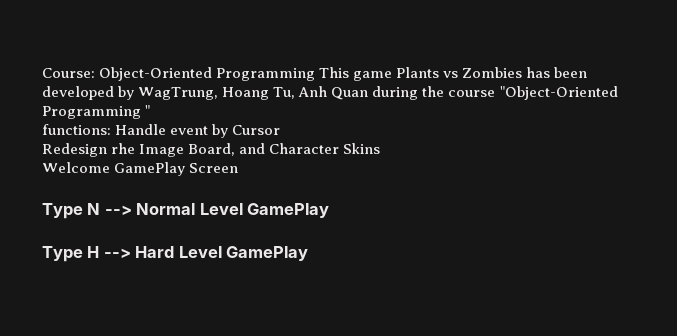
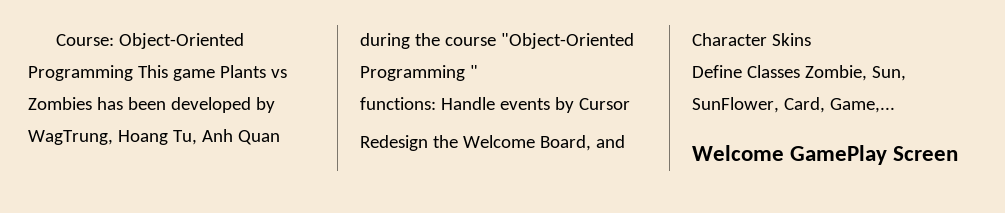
[170,126,209,135] event -> [499,98,550,110] events
[111,143,185,157] rhe Image -> [432,135,535,148] the Welcome
[42,162,239,176] [42,203,330,219] [42,246,309,262] Welcome GamePlay Screen // Type N --> Normal Level GamePlay // Type H --> Hard Level GamePlay -> [692,65,906,81] [692,97,895,113] [692,145,959,165] Define Classes Zombie, Sun, SunFlower, Card, Game,... // Welcome GamePlay Screen

